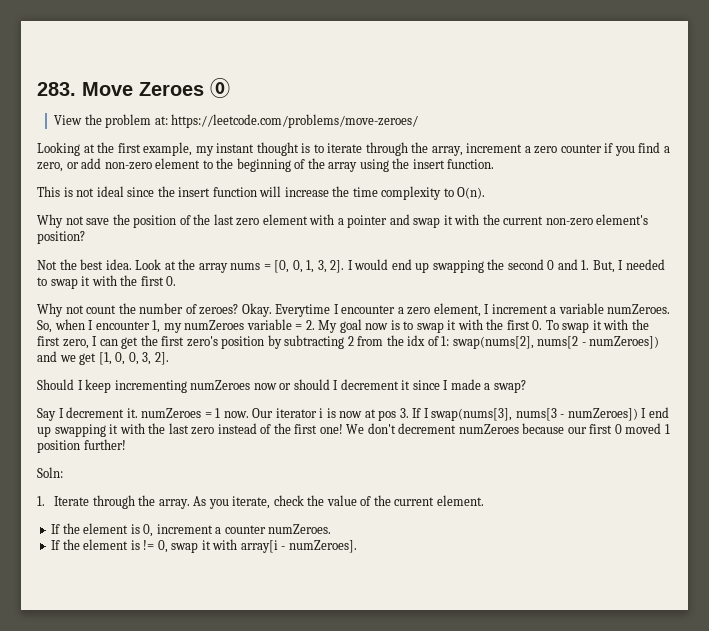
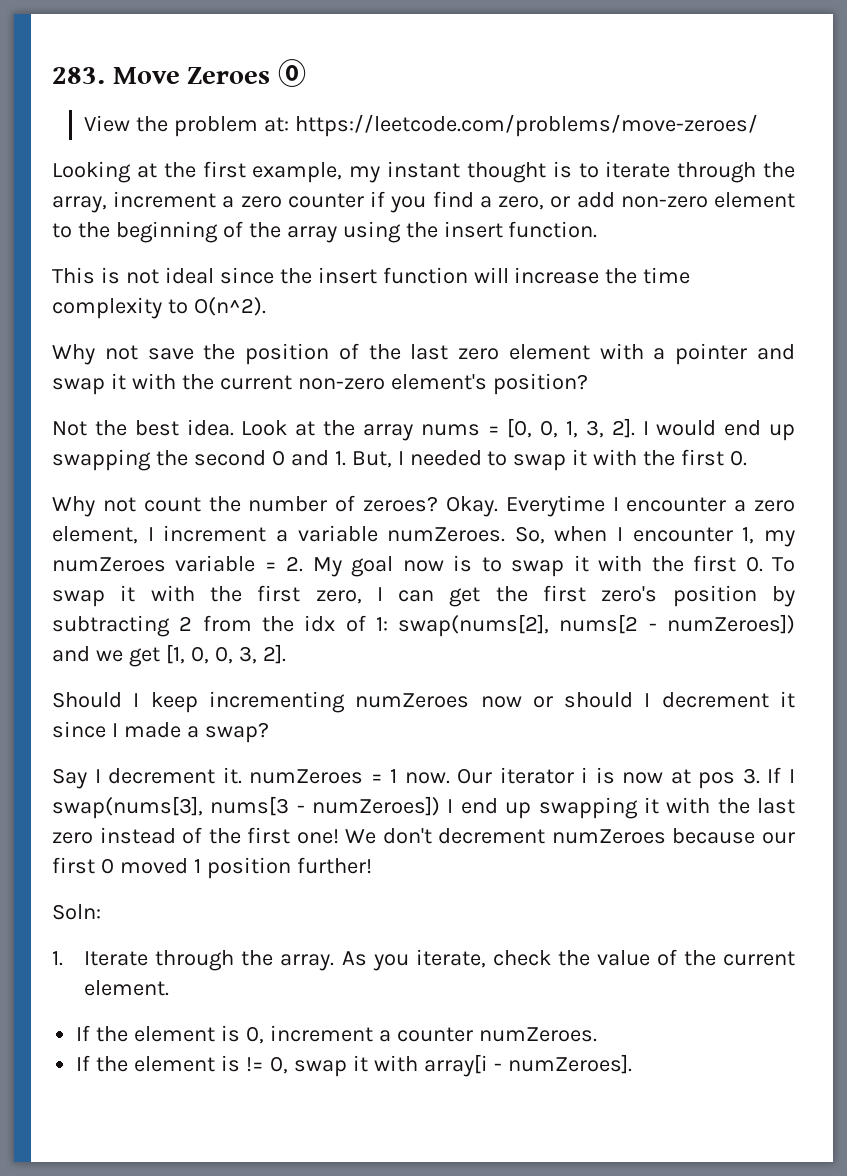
[457,187,486,199] O(n). -> [193,297,266,316] O(n^2).

